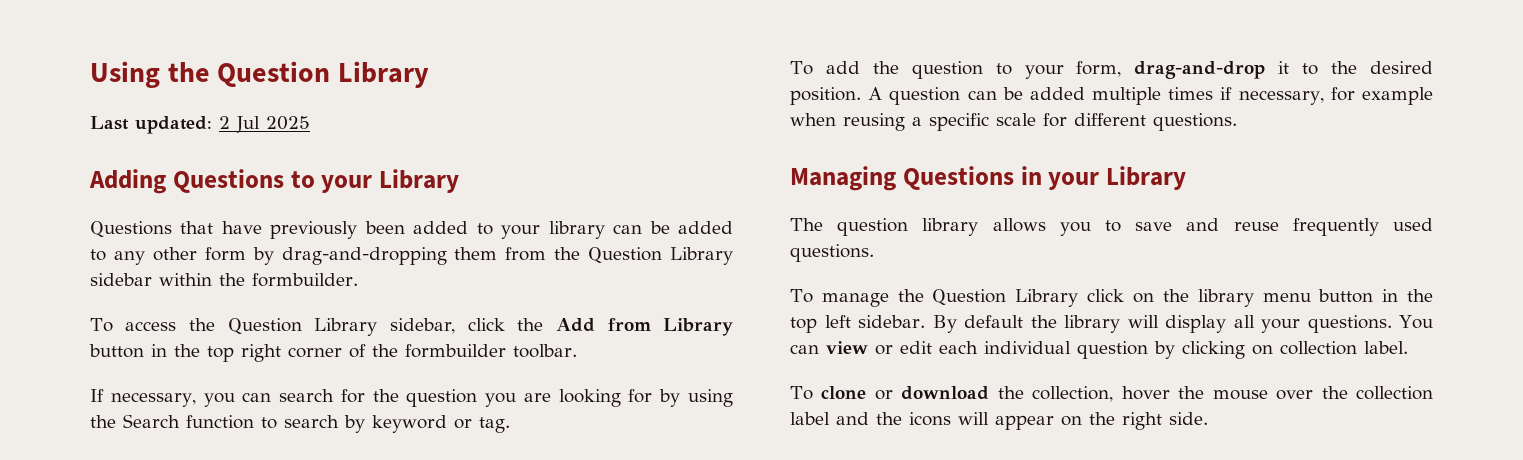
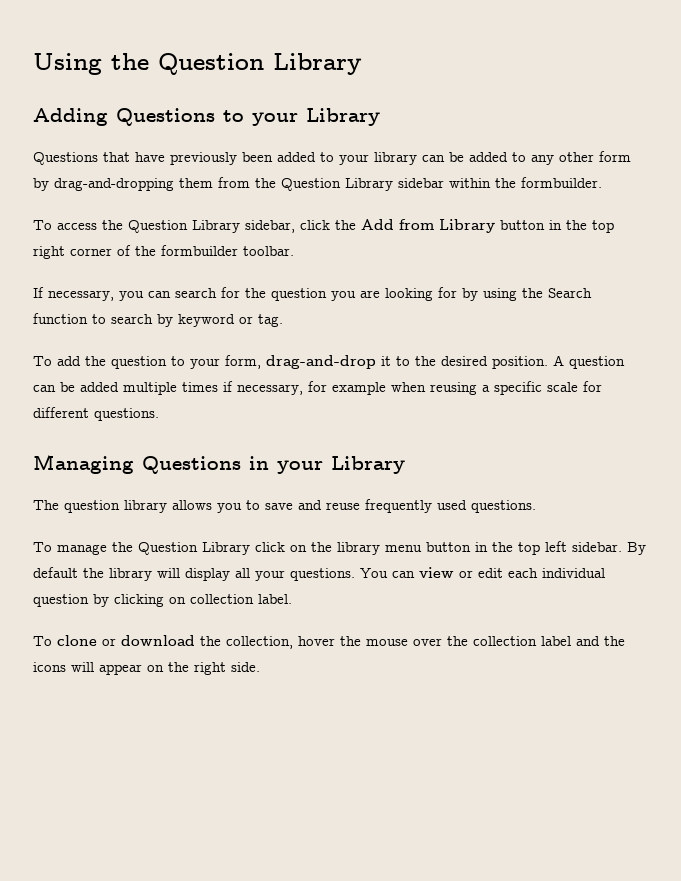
[90,116,310,134] // Last updated: 2 Jul 2025 -> (362, 64) none

